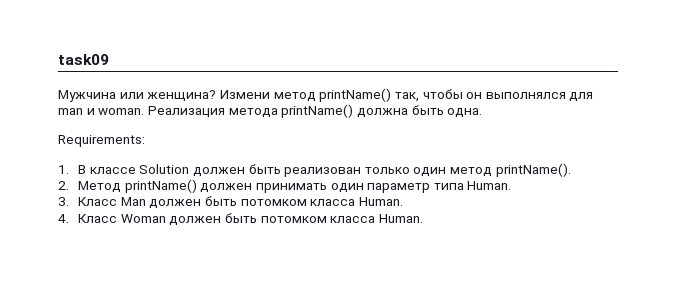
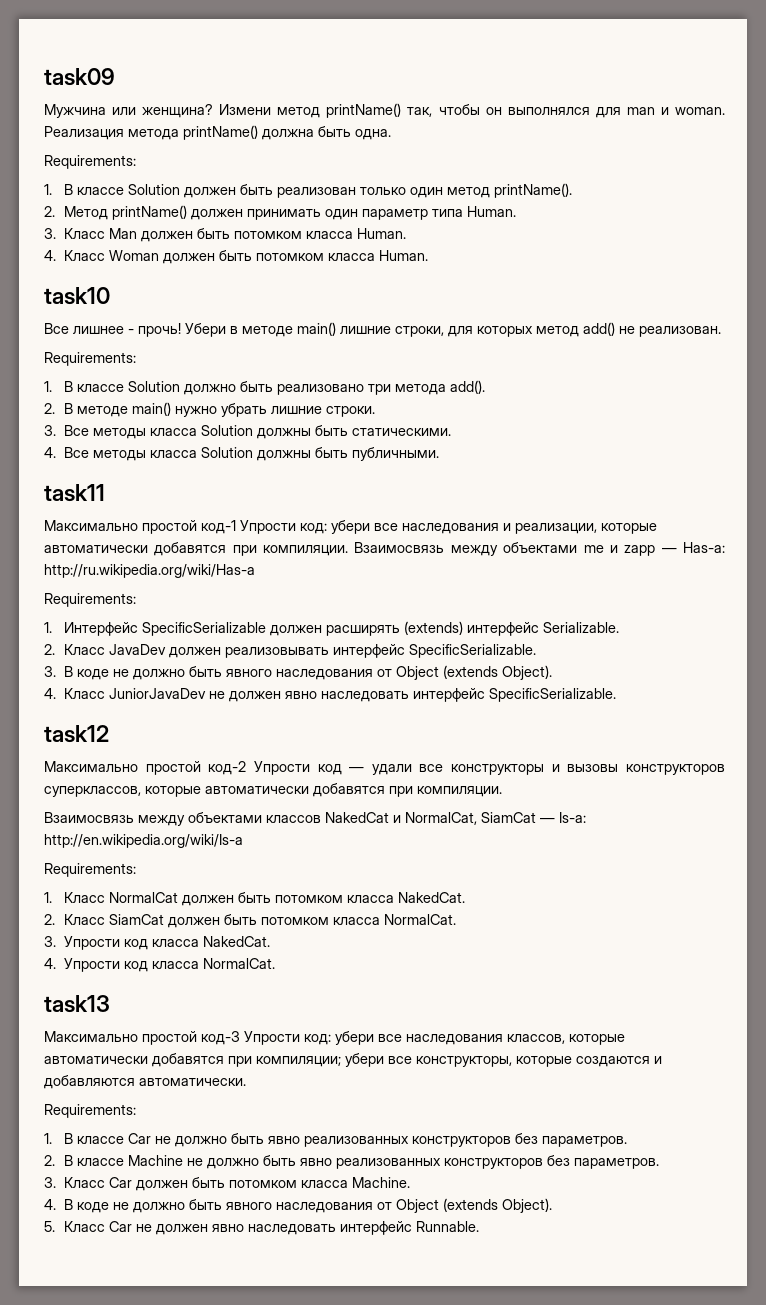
(423, 218) none -> [44,287,110,305] [44,322,721,337] [44,352,136,366] [44,380,486,395] [44,402,376,417] [44,425,452,439] [44,447,440,461] [44,484,105,502] [44,520,657,534] [44,542,726,556] [44,564,255,578] [44,593,136,607] [44,621,620,636] [44,644,537,658] [44,665,553,680] [44,688,617,702] [44,725,109,743] [44,761,725,775] [44,783,502,797] [44,812,586,826] [44,834,243,848] [44,863,136,877] [44,892,466,906] [44,914,457,928] [44,936,271,950] [44,958,276,972] [44,995,110,1013] [44,1031,625,1045] [44,1053,662,1067] [44,1075,246,1089] [44,1104,136,1118] [44,1133,628,1147] [44,1155,660,1169] [44,1177,411,1191] [44,1198,553,1213] [44,1221,480,1235] // task10 // Все лишнее - прочь! Убери в методе main() лишние строки, для которых метод add() не реализован. // Requirements: // 1. В классе Solution должно быть реализовано три метода add(). // 2. В методе main() нужно убрать лишние строки. // 3. Все методы класса Solution должны быть статическими. // 4. Все методы класса Solution должны быть публичными. // task11 // Максимально простой код-1 Упрости код: убери все наследования и реализации, которые автоматически добавятся при компиляции. Взаимосвязь между объектами me и zapp — Has-a: http://ru.wikipedia.org/wiki/Has-a // Requirements: // 1. Интерфейс SpecificSerializable должен расширять (extends) интерфейс Serializable. // 2. Класс JavaDev должен реализовывать интерфейс SpecificSerializable. // 3. В коде не должно быть явного наследования от Object (extends Object). // 4. Класс JuniorJavaDev не должен явно наследовать интерфейс SpecificSerializable. // task12 // Максимально простой код-2 Упрости код — удали все конструкторы и вызовы конструкторов суперклассов, которые автоматически добавятся при компиляции. // Взаимосвязь между объектами классов NakedCat и NormalCat, SiamCat — Is-a: http://en.wikipedia.org/wiki/Is-a // Requirements: // 1. Класс NormalCat должен быть потомком класса NakedCat. // 2. Класс SiamCat должен быть потомком класса NormalCat. // 3. Упрости код класса NakedCat. // 4. Упрости код класса NormalCat. // task13 // Максимально простой код-3 Упрости код: убери все наследования классов, которые автоматически добавятся при компиляции; убери все конструкторы, которые создаются и добавляются автоматически. // Requirements: // 1. В классе Car не должно быть явно реализованных конструкторов без параметров. // 2. В классе Machine не должно быть явно реализованных конструкторов без параметров. // 3. Класс Car должен быть потомком класса Machine. // 4. В коде не должно быть явного наследования от Object (extends Object). // 5. Класс Car не должен явно наследовать интерфейс Runnable.

